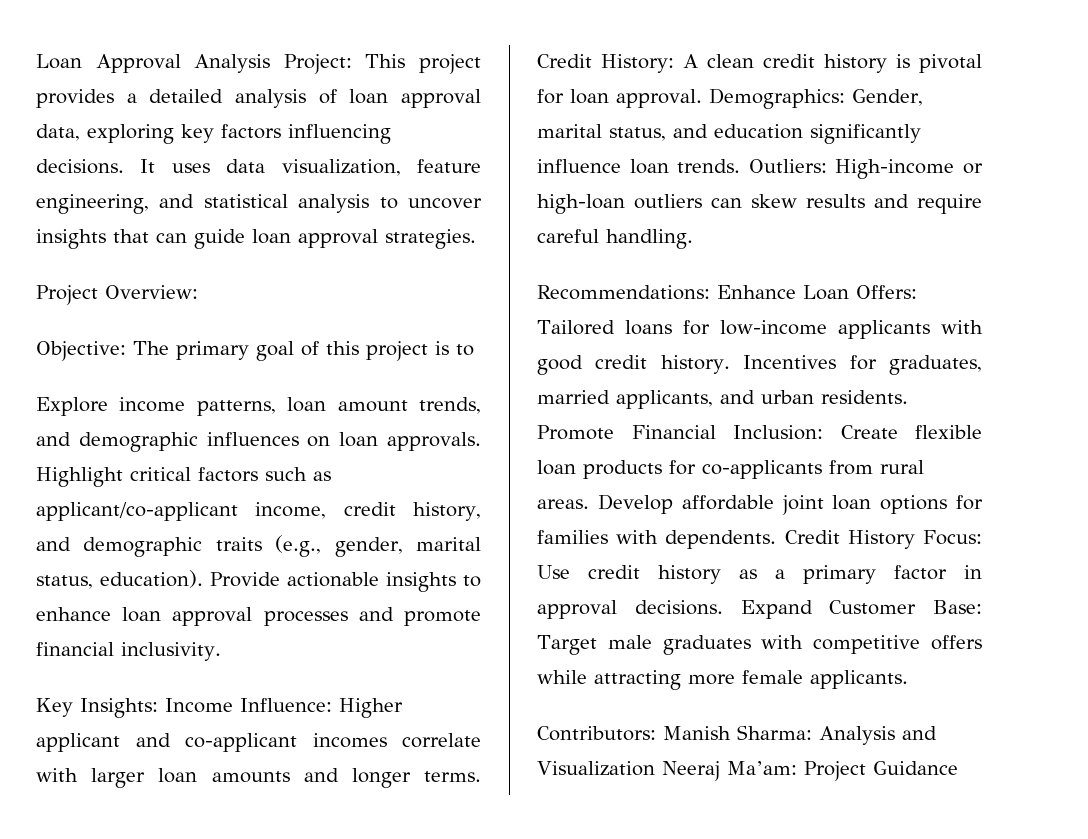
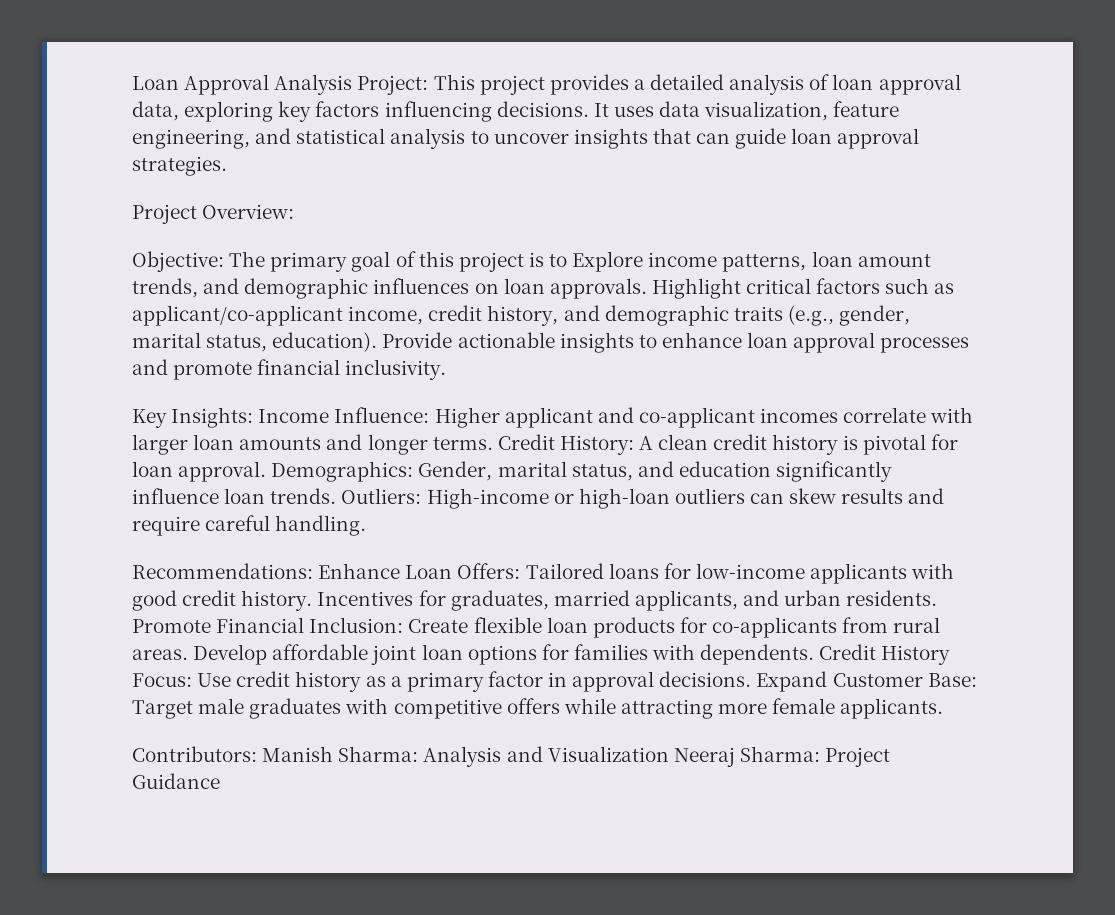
(474, 350) // -> (568, 260) none
[726,761,797,775] Ma’am: -> [739,746,820,762] Sharma:

